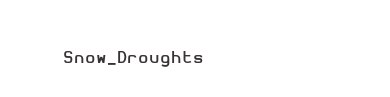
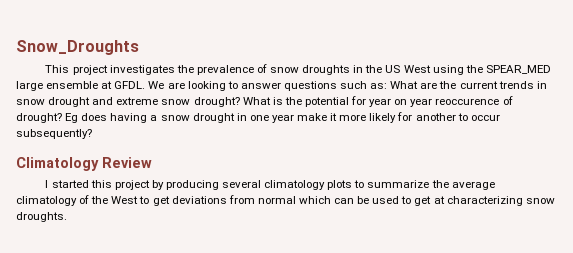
(204, 59) none -> [45,64,551,75] [16,81,547,91] [16,96,513,107] [16,112,500,123] [16,129,92,139] [16,157,152,171] [45,180,495,190] [16,195,555,206] [16,212,67,222] // This project investigates the prevalence of snow droughts in the US West using the SPEAR_MED large ensemble at GFDL. We are looking to answer questions such as: What are the current trends in snow drought and extreme snow drought? What is the potential for year on year reoccurence of drought? Eg does having a snow drought in one year make it more likely for another to occur subsequently? // Climatology Review // I started this project by producing several climatology plots to summarize the average climatology of the West to get deviations from normal which can be used to get at characterizing snow droughts.

